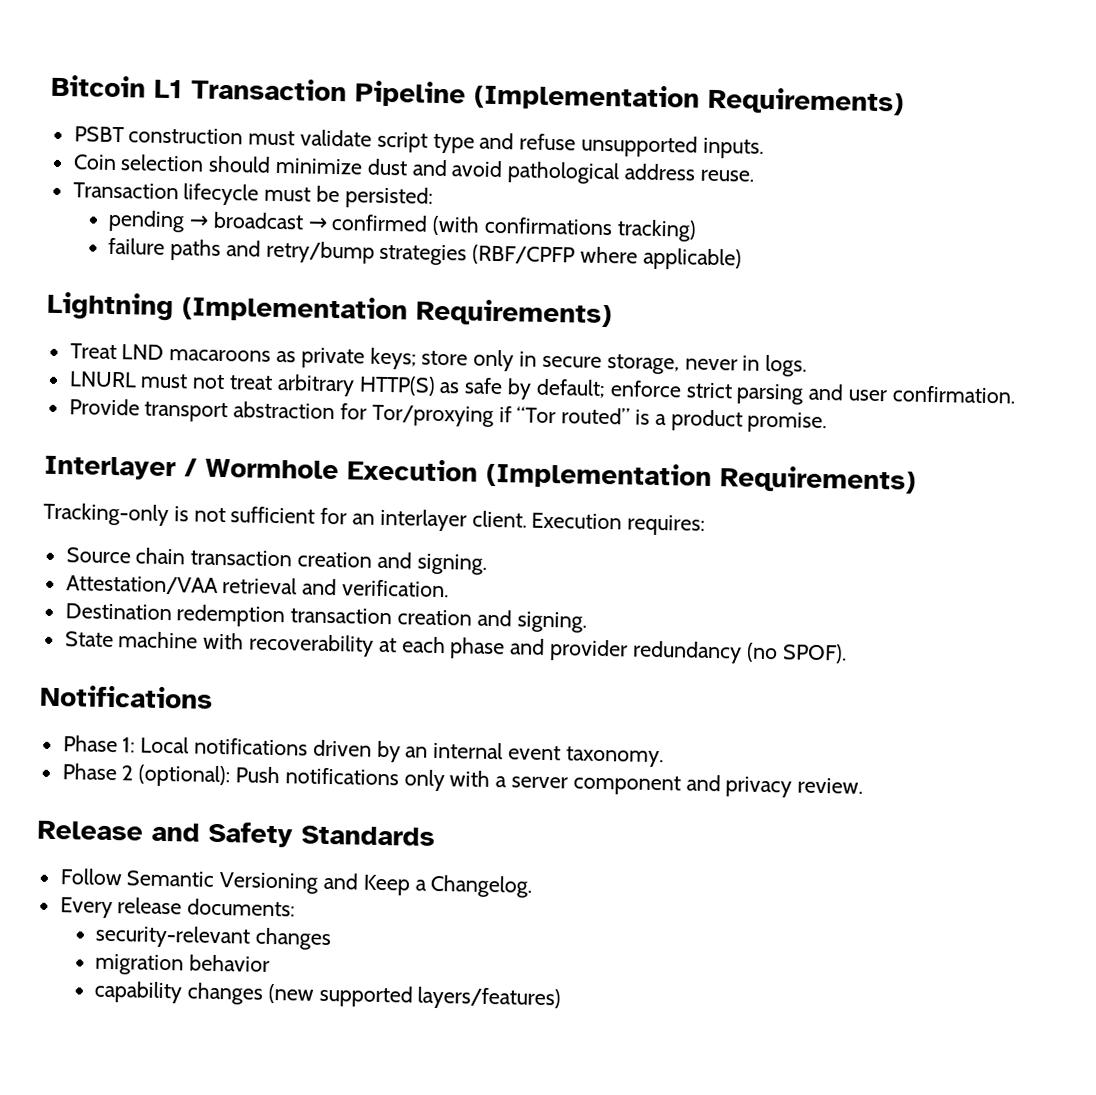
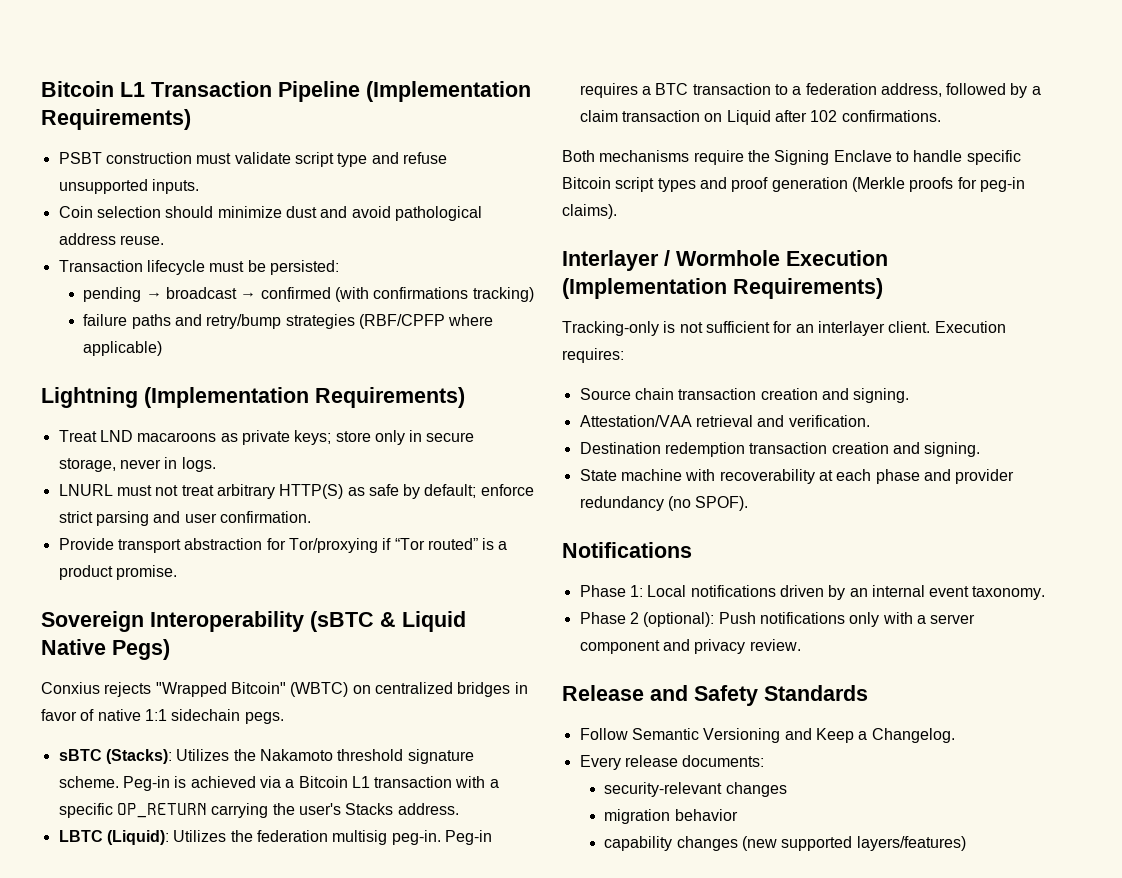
(828, 422) none -> [41,611,466,632] [41,639,170,660] [41,682,528,697] [41,709,284,724] [58,749,474,764] [58,776,499,791] [58,803,459,818] [58,830,492,845] [579,83,1041,98] [579,110,941,125] [562,150,1021,165] [562,177,1025,192] [562,204,617,219] // Sovereign Interoperability (sBTC & Liquid Native Pegs) // Conxius rejects "Wrapped Bitcoin" (WBTC) on centralized bridges in favor of native 1:1 sidechain pegs. // sBTC (Stacks): Utilizes the Nakamoto threshold signature scheme. Peg-in is achieved via a Bitcoin L1 transaction with a specific OP_RETURN carrying the user's Stacks address. // LBTC (Liquid): Utilizes the federation multisig peg-in. Peg-in requires a BTC transaction to a federation address, followed by a claim transaction on Liquid after 102 confirmations. // Both mechanisms require the Signing Enclave to handle specific Bitcoin script types and proof generation (Merkle proofs for peg-in claims).

